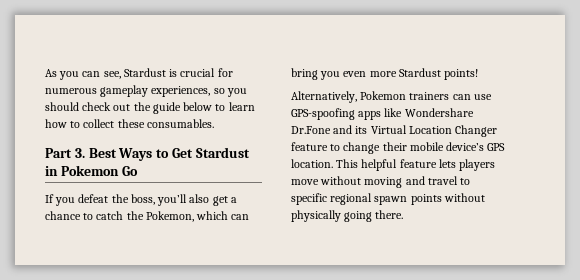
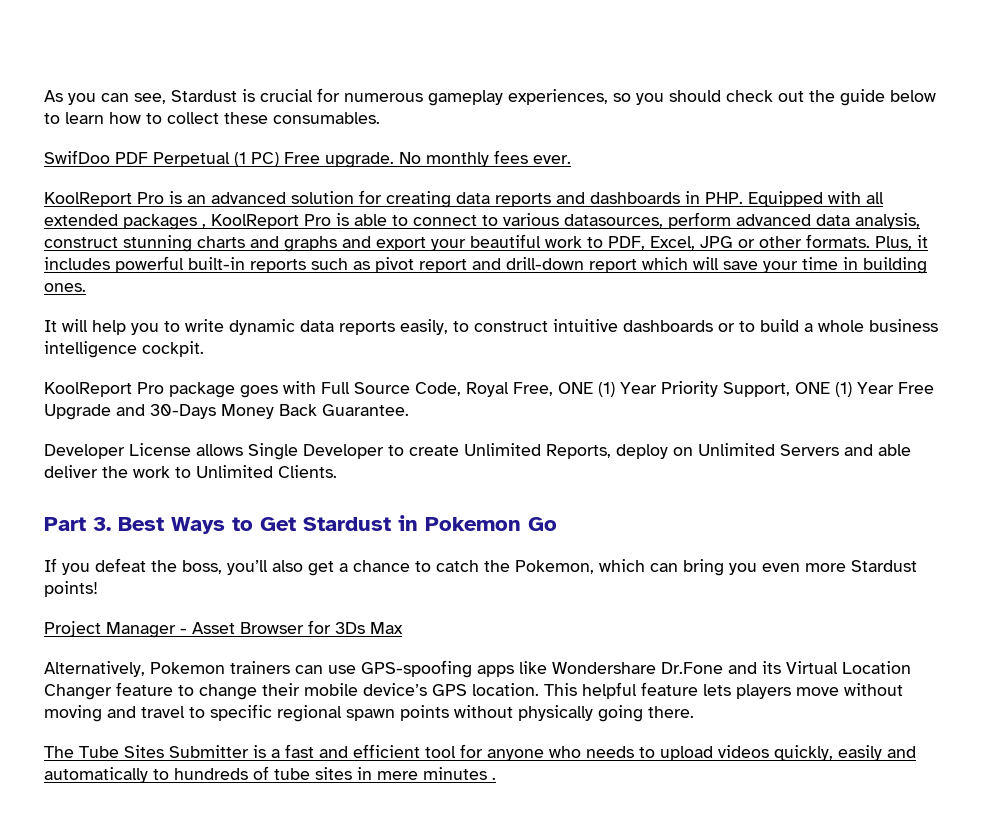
(214, 123) none -> [44,150,571,168] [44,190,884,208] [44,212,920,230] [44,234,928,252] [44,256,927,274] [44,283,86,292] [44,319,938,335] [44,341,204,358] [44,381,934,398] [44,404,409,420] [44,443,911,460] [44,465,337,478] // SwifDoo PDF Perpetual (1 PC) Free upgrade. No monthly fees ever. // KoolReport Pro is an advanced solution for creating data reports and dashboards in PHP. Equipped with all extended packages , KoolReport Pro is able to connect to various datasources, perform advanced data analysis, construct stunning charts and graphs and export your beautiful work to PDF, Excel, JPG or other formats. Plus, it includes powerful built-in reports such as pivot report and drill-down report which will save your time in building ones. // It will help you to write dynamic data reports easily, to construct intuitive dashboards or to build a whole business intelligence cockpit. // KoolReport Pro package goes with Full Source Code, Royal Free, ONE (1) Year Priority Support, ONE (1) Year Free Upgrade and 30-Days Money Back Guarantee. // Developer License allows Single Developer to create Unlimited Reports, deploy on Unlimited Servers and able deliver the work to Unlimited Clients.
(479, 74) none -> [44,620,403,638] // Project Manager - Asset Browser for 3Ds Max
(404, 214) none -> [44,744,916,761] [44,766,496,783] // The Tube Sites Submitter is a fast and efficient tool for anyone who needs to upload videos quickly, easily and automatically to hundreds of tube sites in mere minutes .

